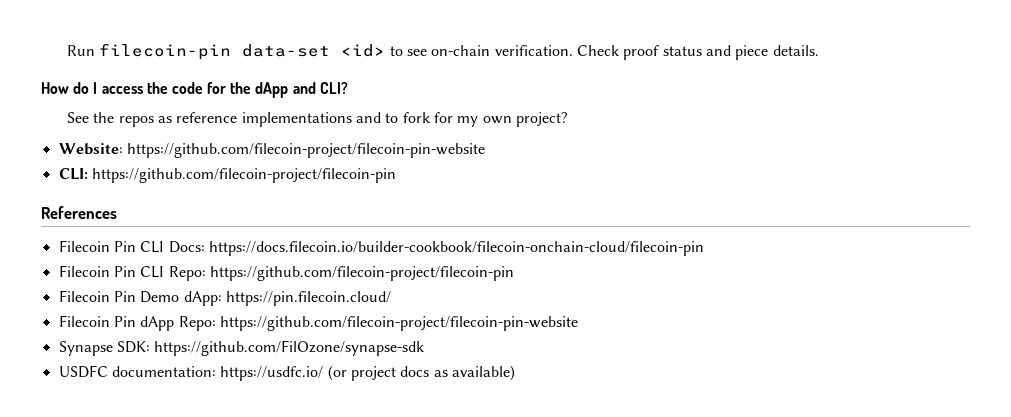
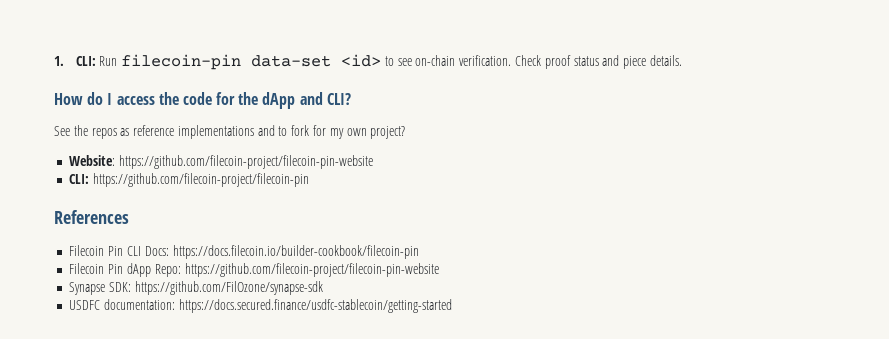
(67, 50) none -> [54,56,96,66] 1. CLI:
[208,241,704,256] [58,265,514,281] [58,290,391,306] https://docs.filecoin.io/builder-cookbook/filecoin-onchain-cloud/filecoin-pin // Filecoin Pin CLI Repo: https://github.com/filecoin-project/filecoin-pin // Filecoin Pin Demo dApp: https://pin.filecoin.cloud/ -> [172,245,419,259] https://docs.filecoin.io/builder-cookbook/filecoin-pin
[220,365,515,381] https://usdfc.io/ (or project docs as available) -> [178,299,452,313] https://docs.secured.finance/usdfc-stablecoin/getting-started

